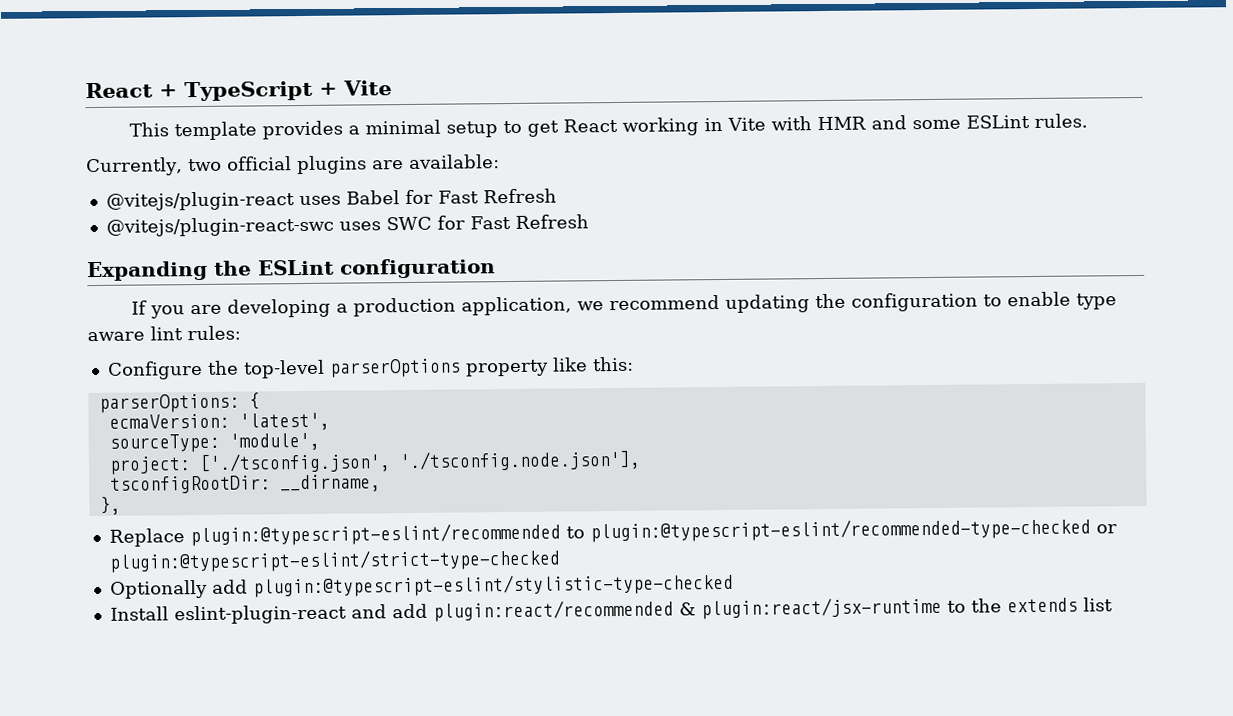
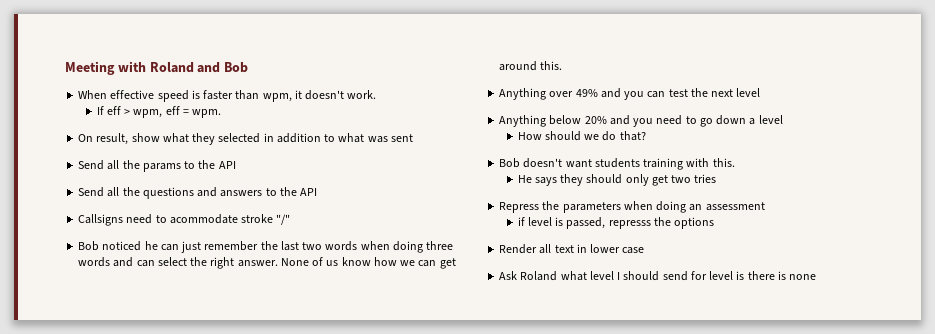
[85,80,392,102] [129,113,1089,141] [86,154,500,177] [105,188,557,211] [105,214,589,237] [87,258,496,282] [131,291,1118,319] [87,325,241,342] [107,356,634,380] [98,392,260,413] [108,412,330,431] [108,432,320,453] [108,449,641,475] [109,474,381,494] [99,496,121,515] [108,517,1117,547] [108,548,561,573] [109,572,734,599] [109,596,1113,625] React + TypeScript + Vite // This template provides a minimal setup to get React working in Vite with HMR and some ESLint rules. // Currently, two official plugins are available: // @vitejs/plugin-react uses Babel for Fast Refresh // @vitejs/plugin-react-swc uses SWC for Fast Refresh // Expanding the ESLint configuration // If you are developing a production application, we recommend updating the configuration to enable type aware lint rules: // Configure the top-level parserOptions property like this: // parserOptions: { // ecmaVersion: 'latest', // sourceType: 'module', // project: ['./tsconfig.json', './tsconfig.node.json'], // tsconfigRootDir: __dirname, // }, // Replace plugin:@typescript-eslint/recommended to plugin:@typescript-eslint/recommended-type-checked or plugin:@typescript-eslint/strict-type-checked // Optionally add plugin:@typescript-eslint/stylistic-type-checked // Install eslint-plugin-react and add plugin:react/recommended & plugin:react/jsx-runtime to the extends list -> [65,61,249,75] [78,90,377,102] [96,106,222,118] [78,133,413,145] [78,160,236,172] [78,187,318,199] [78,214,291,226] [78,241,454,253] [78,257,456,269] [499,61,563,71] [499,88,761,100] [499,115,783,127] [517,131,646,141] [499,158,735,170] [517,174,717,186] [499,201,765,213] [517,217,715,229] [499,244,645,254] [499,271,817,281] Meeting with Roland and Bob // When effective speed is faster than wpm, it doesn't work. // If eff > wpm, eff = wpm. // On result, show what they selected in addition to what was sent // Send all the params to the API // Send all the questions and answers to the API // Callsigns need to acommodate stroke "/" // Bob noticed he can just remember the last two words when doing three words and can select the right answer. None of us know how we can get around this. // Anything over 49% and you can test the next level // Anything below 20% and you need to go down a level // How should we do that? // Bob doesn't want students training with this. // He says they should only get two tries // Repress the parameters when doing an assessment // if level is passed, represss the options // Render all text in lower case // Ask Roland what level I should send for level is there is none

